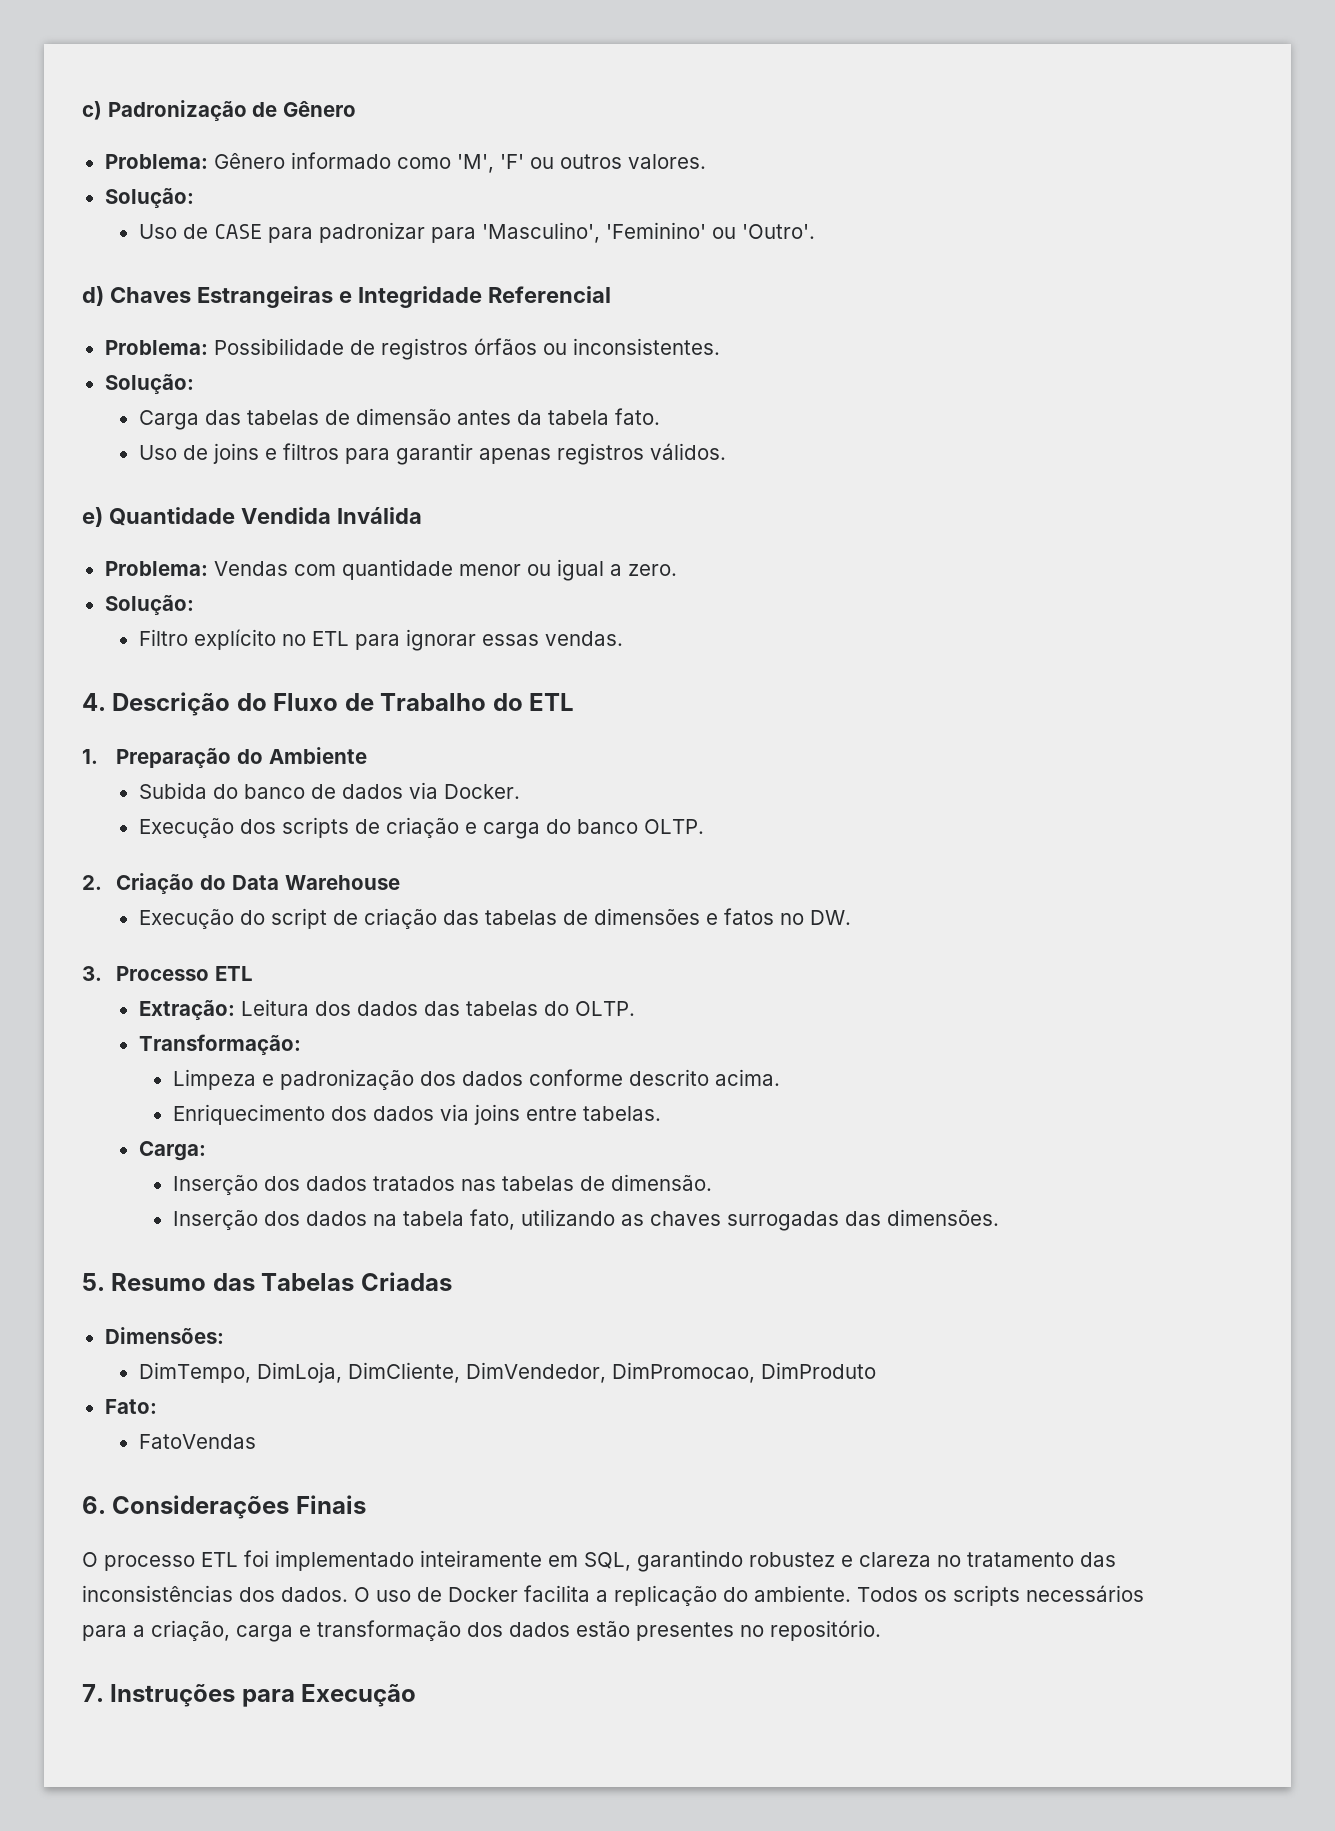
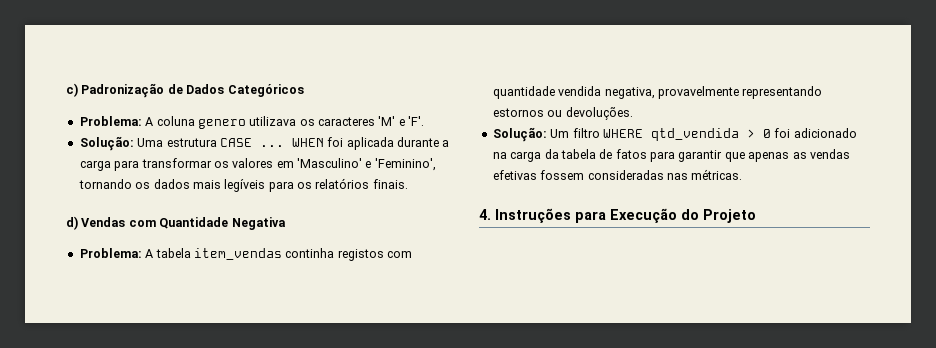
[282,100,356,117] [104,152,706,173] [104,188,194,208] [138,222,815,243] [82,286,611,308] [104,338,720,360] [104,374,194,394] [138,408,660,430] [138,443,726,465] [82,507,422,527] [104,559,677,581] [104,595,194,615] [138,629,623,651] [82,692,575,716] [82,747,368,768] [138,782,520,799] [138,817,704,839] [82,873,401,894] [138,908,851,929] [82,966,254,981] [138,999,635,1020] [138,1034,301,1055] [172,1069,780,1090] [172,1104,661,1125] [138,1141,206,1161] [172,1174,712,1195] [172,1209,999,1231] [82,1272,452,1291] [104,1327,224,1344] [138,1362,876,1383] [104,1399,157,1414] [138,1434,256,1449] [82,1495,366,1519] [82,1550,1116,1572] [82,1585,1144,1606] [82,1620,881,1642] [82,1684,104,1702] Gênero // Problema: Gênero informado como 'M', 'F' ou outros valores. // Solução: // Uso de CASE para padronizar para 'Masculino', 'Feminino' ou 'Outro'. // d) Chaves Estrangeiras e Integridade Referencial // Problema: Possibilidade de registros órfãos ou inconsistentes. // Solução: // Carga das tabelas de dimensão antes da tabela fato. // Uso de joins e filtros para garantir apenas registros válidos. // e) Quantidade Vendida Inválida // Problema: Vendas com quantidade menor ou igual a zero. // Solução: // Filtro explícito no ETL para ignorar essas vendas. // 4. Descrição do Fluxo de Trabalho do ETL // 1. Preparação do Ambiente // Subida do banco de dados via Docker. // Execução dos scripts de criação e carga do banco OLTP. // 2. Criação do Data Warehouse // Execução do script de criação das tabelas de dimensões e fatos no DW. // 3. Processo ETL // Extração: Leitura dos dados das tabelas do OLTP. // Transformação: // Limpeza e padronização dos dados conforme descrito acima. // Enriquecimento dos dados via joins entre tabelas. // Carga: // Inserção dos dados tratados nas tabelas de dimensão. // Inserção dos dados na tabela fato, utilizando as chaves surrogadas das dimensões. // 5. Resumo das Tabelas Criadas // Dimensões: // DimTempo, DimLoja, DimCliente, DimVendedor, DimPromocao, DimProduto // Fato: // FatoVendas // 6. Considerações Finais // O processo ETL foi implementado inteiramente em SQL, garantindo robustez e clareza no tratamento das inconsistências dos dados. O uso de Docker facilita a replicação do ambiente. Todos os scripts necessários para a criação, carga e transformação dos dados estão presentes no repositório. // 7. -> [186,84,304,97] [79,116,425,129] [79,136,450,151] [79,158,436,171] [78,178,408,192] [66,216,286,230] [79,248,412,261] [492,86,823,99] [492,107,633,120] [492,127,857,142] [492,149,850,162] [492,169,743,180] [479,209,491,220] Dados Categóricos // Problema: A coluna genero utilizava os caracteres 'M' e 'F'. // Solução: Uma estrutura CASE ... WHEN foi aplicada durante a carga para transformar os valores em 'Masculino' e 'Feminino', tornando os dados mais legíveis para os relatórios finais. // d) Vendas com Quantidade Negativa // Problema: A tabela item_vendas continha registos com quantidade vendida negativa, provavelmente representando estornos ou devoluções. // Solução: Um filtro WHERE qtd_vendida > 0 foi adicionado na carga da tabela de fatos para garantir que apenas as vendas efetivas fossem consideradas nas métricas. // 4.
(417, 1695) none -> [681,209,756,223] do Projeto

